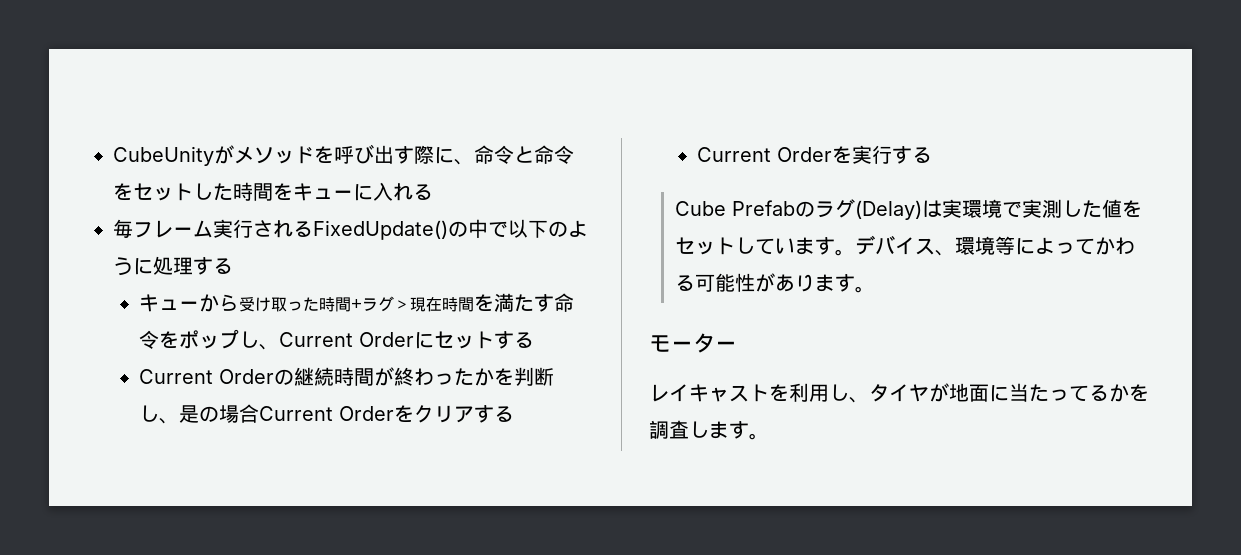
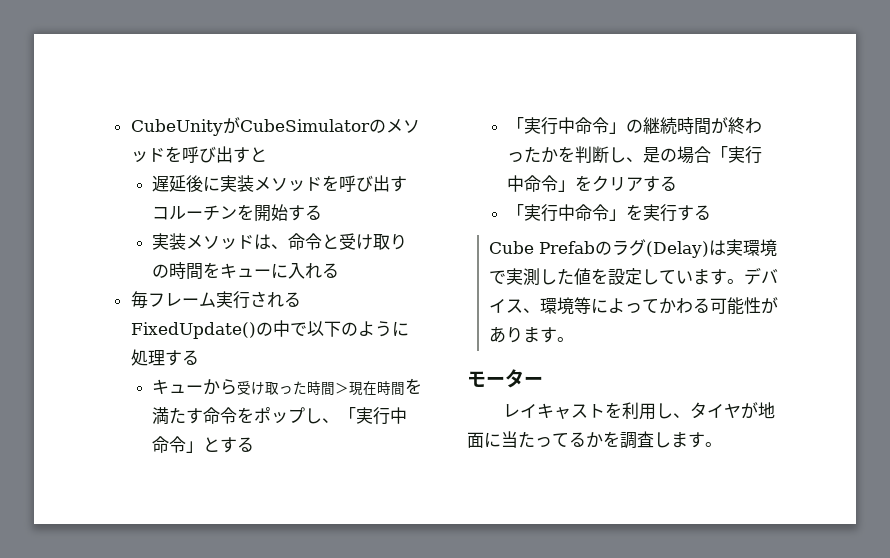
[234,144,574,165] [113,183,233,201] メソッドを呼び出す際に、命令と命令をセットした -> [239,119,420,133] [130,146,267,163] [152,175,408,192] [152,204,323,222] [152,233,408,250] [152,264,170,278] CubeSimulatorのメソッドを呼び出すと // 遅延後に実装メソッドを呼び出すコルーチンを開始する // 実装メソッドは、命令と受け取りの
[350,296,394,312] +ラグ -> (336, 389) none
[278,331,534,349] [138,369,274,384] Current Orderにセットする // Current Order -> [339,407,408,425] [152,436,255,453] [507,117,627,135] 「実行中命令」とする // 「実行中命令」
[258,406,394,421] Current Order -> [711,146,763,164] [507,175,576,192] 「実行中命令」
[696,147,832,162] Current Order -> [507,204,627,222] 「実行中命令」
[674,237,735,255] セット -> [607,268,642,285] 設定

